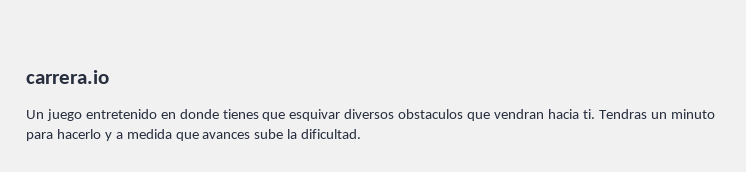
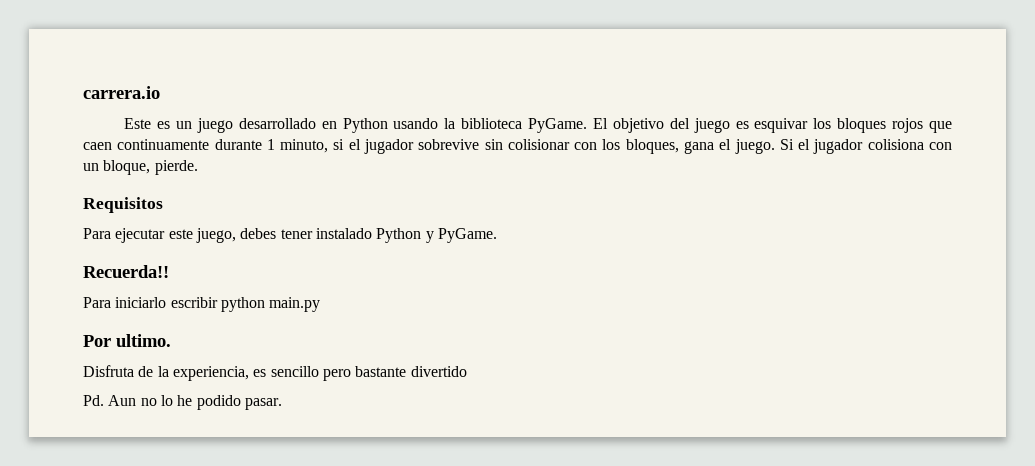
[26,109,715,121] [26,129,362,141] Un juego entretenido en donde tienes que esquivar diversos obstaculos que vendran hacia ti. Tendras un minuto para hacerlo y a medida que avances sube la dificultad. -> [124,118,952,133] [83,139,953,154] [83,160,198,175] [83,197,163,213] [83,228,497,243] [83,265,169,278] [83,297,321,312] [83,334,171,347] [83,365,467,381] [83,395,282,410] Este es un juego desarrollado en Python usando la biblioteca PyGame. El objetivo del juego es esquivar los bloques rojos que caen continuamente durante 1 minuto, si el jugador sobrevive sin colisionar con los bloques, gana el juego. Si el jugador colisiona con un bloque, pierde. // Requisitos // Para ejecutar este juego, debes tener instalado Python y PyGame. // Recuerda!! // Para iniciarlo escribir python main.py // Por ultimo. // Disfruta de la experiencia, es sencillo pero bastante divertido // Pd. Aun no lo he podido pasar.

